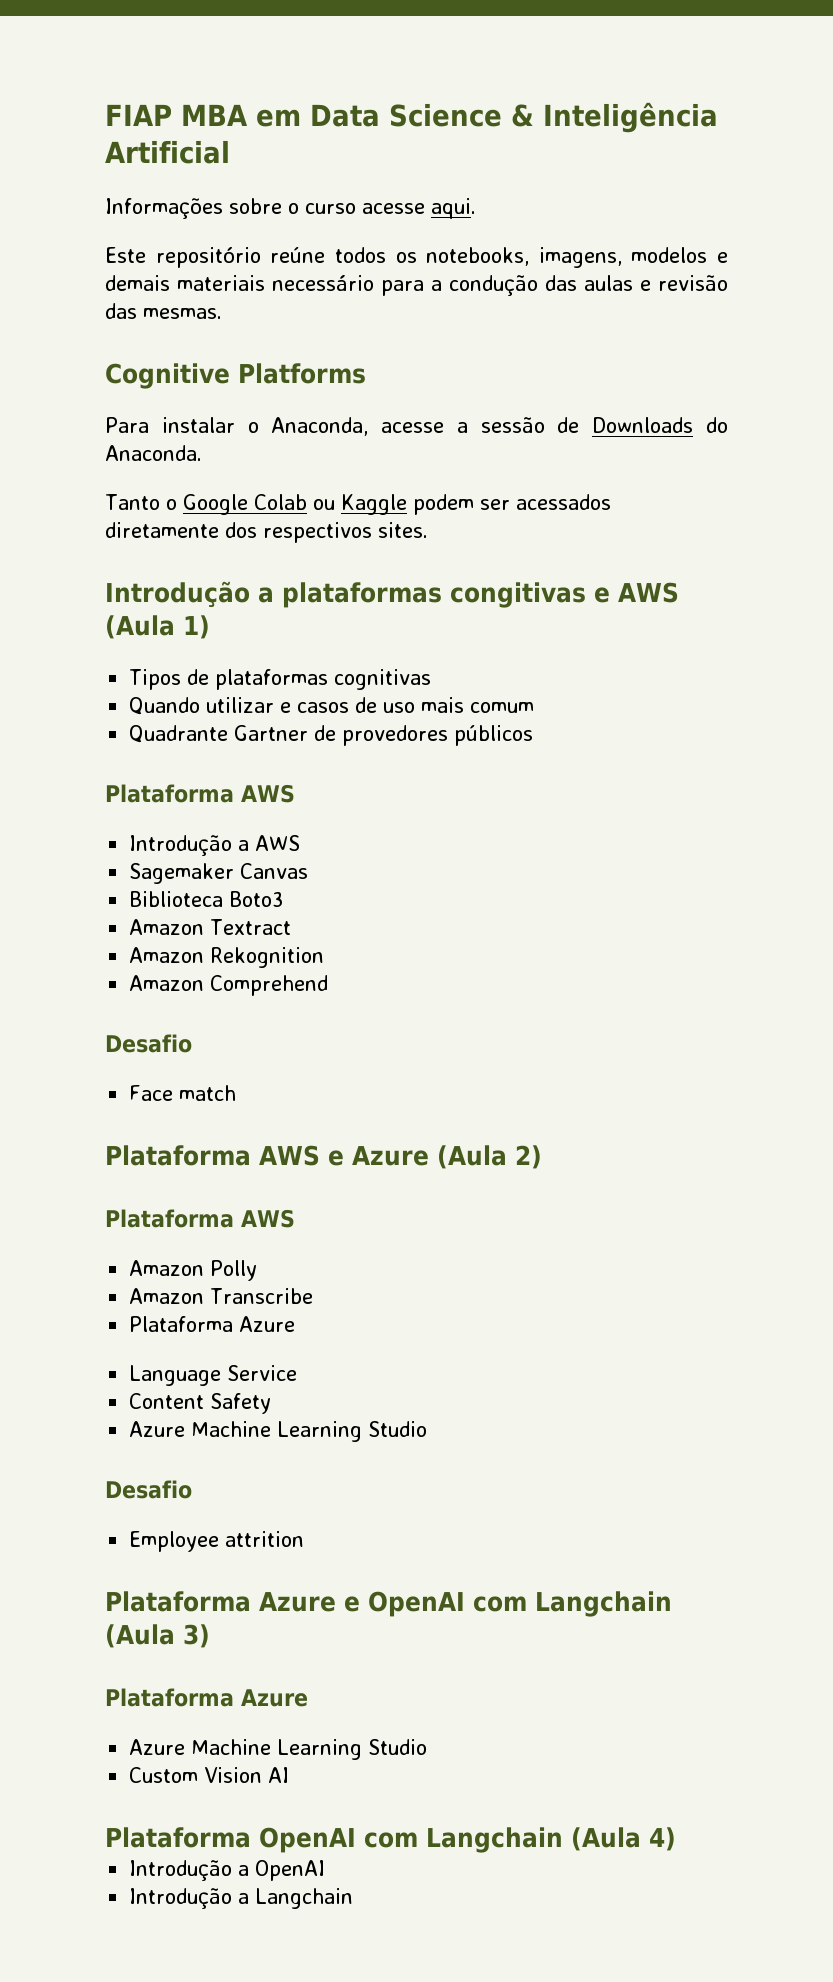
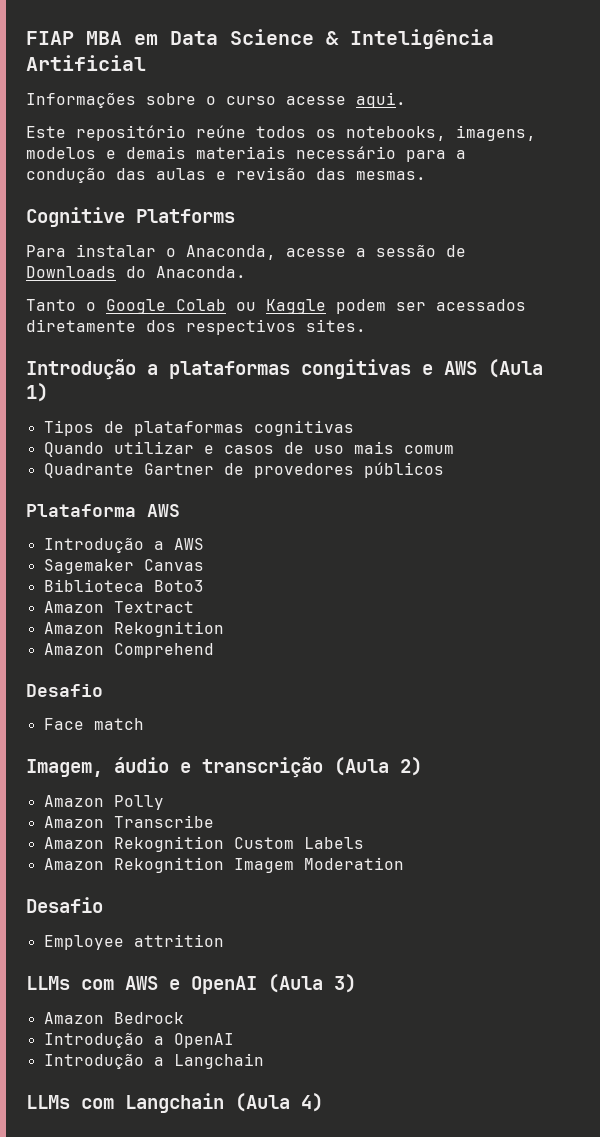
[105,1145,429,1166] Plataforma AWS e Azure -> [26,757,323,778] Imagem, áudio e transcrição
[105,1209,295,1228] // Plataforma AWS -> (422, 766) none
[129,1316,296,1332] [129,1365,298,1386] [129,1393,272,1414] [129,1421,428,1442] [105,1480,192,1499] [129,1531,305,1552] [105,1591,672,1617] [105,1624,210,1648] [105,1688,308,1707] [129,1739,428,1760] [129,1767,290,1783] [105,1827,676,1853] Plataforma Azure // Language Service // Content Safety // Azure Machine Learning Studio // Desafio // Employee attrition // Plataforma Azure e OpenAI com Langchain (Aula 3) // Plataforma Azure // Azure Machine Learning Studio // Custom Vision AI // Plataforma OpenAI com Langchain (Aula 4) -> [43,836,364,852] [43,857,404,873] [26,897,103,913] [43,934,224,950] [26,974,356,994] [43,1012,184,1024] Amazon Rekognition Custom Labels // Amazon Rekognition Imagem Moderation // Desafio // Employee attrition // LLMs com AWS e OpenAI (Aula 3) // Amazon Bedrock
(354, 1898) none -> [26,1093,323,1113] // LLMs com Langchain (Aula 4)

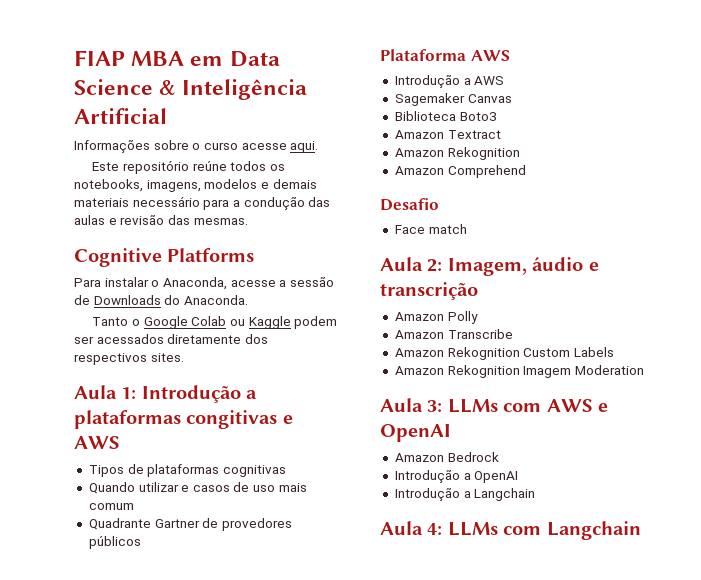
(366, 325) none -> [74,385,137,399] Aula 1:
[488,359,543,378] [26,383,48,402] (Aula 1) -> (120, 442) none
(144, 724) none -> [380,257,443,272] Aula 2:
[334,757,422,776] (Aula 2) -> (478, 291) none
[26,897,103,913] [43,934,224,950] Desafio // Employee attrition // -> [380,398,443,412] Aula 3:
[268,974,356,993] (Aula 3) -> (451, 433) none
(264, 1061) none -> [380,521,443,535] Aula 4:
[235,1093,323,1112] (Aula 4) -> (641, 530) none

